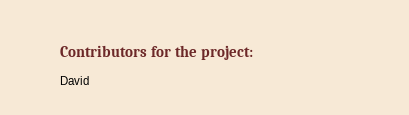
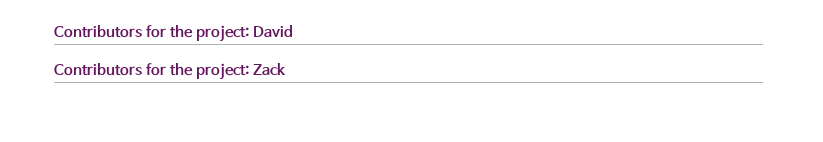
[60,45,253,60] [60,76,89,85] Contributors for the project: // David -> [54,25,293,42] [54,63,286,80] Contributors for the project: David // Contributors for the project: Zack

